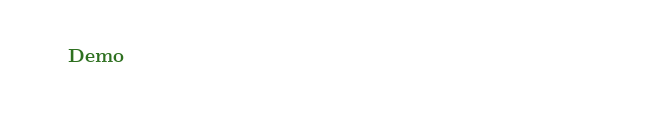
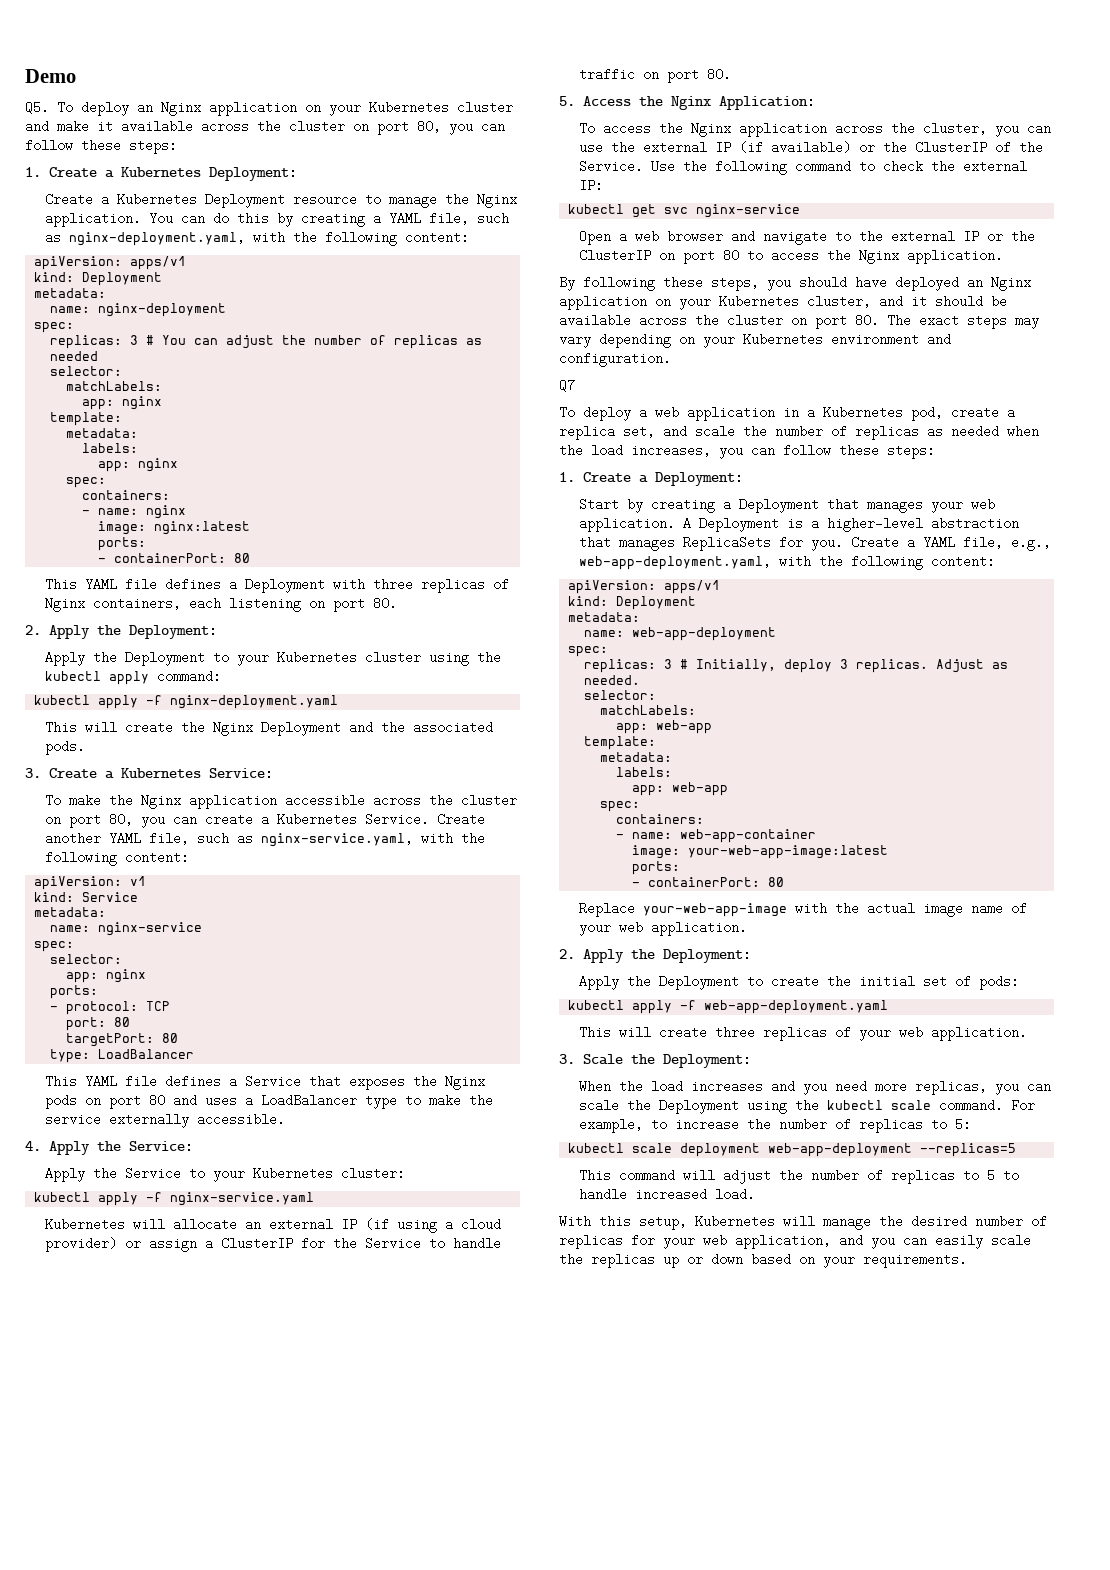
(124, 55) none -> [25,101,513,116] [25,120,505,135] [25,139,177,154] [25,166,297,181] [44,193,517,208] [44,212,509,227] [44,231,469,246] [34,256,187,270] [34,272,163,286] [34,288,107,298] [50,303,227,317] [34,322,75,333] [50,335,483,349] [50,351,99,361] [50,366,123,376] [66,381,163,391] [82,396,163,410] [50,412,123,426] [66,428,139,438] [82,443,139,453] [98,458,179,472] [66,477,107,488] [82,490,171,500] [82,505,187,519] [98,521,251,535] [98,537,147,551] [98,553,251,563] [44,578,509,593] [44,597,397,612] [25,624,217,639] [44,651,501,666] [44,670,221,685] [34,695,339,709] [44,721,493,736] [44,740,85,755] [25,767,273,780] [44,794,517,809] [44,813,485,828] [44,832,485,847] [44,851,189,866] [34,876,147,890] [34,892,139,902] [34,907,107,917] [50,922,203,936] [34,941,75,952] [50,954,123,964] [66,969,147,983] [50,985,99,999] [50,1001,171,1015] [66,1017,131,1031] [66,1033,179,1047] [50,1049,195,1063] [44,1075,485,1090] [44,1094,493,1109] [44,1113,285,1128] [25,1140,193,1155] [44,1167,405,1182] [34,1192,315,1206] [44,1218,501,1233] [44,1237,501,1252] [578,68,731,83] [559,95,815,110] [578,122,1051,137] [578,141,1043,154] [578,160,1027,175] [578,179,603,192] [568,204,801,218] [578,230,1035,245] [578,249,1003,264] [559,276,1031,291] [559,295,1007,310] [559,314,1039,329] [559,333,951,348] [559,352,671,367] [559,379,575,392] [559,406,1015,421] [559,425,1039,440] [559,444,935,459] [559,471,743,486] [578,498,995,513] [578,517,1019,532] [578,536,1051,551] [578,555,995,570] [568,580,721,594] [568,596,697,610] [568,612,641,622] [584,627,777,641] [568,646,609,657] [584,659,1009,673] [584,675,641,685] [584,690,657,700] [600,705,697,715] [616,720,713,734] [584,736,657,750] [600,752,673,762] [616,767,673,777] [632,782,729,796] [600,801,641,812] [616,814,705,824] [616,829,817,843] [632,845,889,859] [632,861,681,875] [632,877,785,887] [578,902,1027,917] [578,921,747,936] [559,948,751,963] [578,975,1019,990] [568,1000,889,1014] [578,1026,1027,1041] [559,1053,751,1068] [578,1080,1051,1095] [578,1099,1035,1114] [578,1118,971,1133] [568,1143,1017,1157] [578,1169,1019,1184] [578,1188,755,1201] [559,1215,1047,1230] [559,1234,1031,1249] [559,1253,967,1268] // Q5. To deploy an Nginx application on your Kubernetes cluster and make it available across the cluster on port 80, you can follow these steps: // 1. Create a Kubernetes Deployment: // Create a Kubernetes Deployment resource to manage the Nginx application. You can do this by creating a YAML file, such as nginx-deployment.yaml, with the following content: // apiVersion: apps/v1 // kind: Deployment // metadata: // name: nginx-deployment // spec: // replicas: 3 # You can adjust the number of replicas as needed // selector: // matchLabels: // app: nginx // template: // metadata: // labels: // app: nginx // spec: // containers: // - name: nginx // image: nginx:latest // ports: // - containerPort: 80 // This YAML file defines a Deployment with three replicas of Nginx containers, each listening on port 80. // 2. Apply the Deployment: // Apply the Deployment to your Kubernetes cluster using the kubectl apply command: // kubectl apply -f nginx-deployment.yaml // This will create the Nginx Deployment and the associated pods. // 3. Create a Kubernetes Service: // To make the Nginx application accessible across the cluster on port 80, you can create a Kubernetes Service. Create another YAML file, such as nginx-service.yaml, with the following content: // apiVersion: v1 // kind: Service // metadata: // name: nginx-service // spec: // selector: // app: nginx // ports: // - protocol: TCP // port: 80 // targetPort: 80 // type: LoadBalancer // This YAML file defines a Service that exposes the Nginx pods on port 80 and uses a LoadBalancer type to make the service externally accessible. // 4. Apply the Service: // Apply the Service to your Kubernetes cluster: // kubectl apply -f nginx-service.yaml // Kubernetes will allocate an external IP (if using a cloud provider) or assign a ClusterIP for the Service to handle traffic on port 80. // 5. Access the Nginx Application: // To access the Nginx application across the cluster, you can use the external IP (if available) or the ClusterIP of the Service. Use the following command to check the external IP: // kubectl get svc nginx-service // Open a web browser and navigate to the external IP or the ClusterIP on port 80 to access the Nginx application. // By following these steps, you should have deployed an Nginx application on your Kubernetes cluster, and it should be available across the cluster on port 80. The exact steps may vary depending on your Kubernetes environment and configuration. // Q7 // To deploy a web application in a Kubernetes pod, create a replica set, and scale the number of replicas as needed when the load increases, you can follow these steps: // 1. Create a Deployment: // Start by creating a Deployment that manages your web application. A Deployment is a higher-level abstraction that manages ReplicaSets for you. Create a YAML file, e.g., web-app-deployment.yaml, with the following content: // apiVersion: apps/v1 // kind: Deployment // metadata: // name: web-app-deployment // spec: // replicas: 3 # Initially, deploy 3 replicas. Adjust as needed. // selector: // matchLabels: // app: web-app // template: // metadata: // labels: // app: web-app // spec: // containers: // - name: web-app-container // image: your-web-app-image:latest // ports: // - containerPort: 80 // Replace your-web-app-image with the actual image name of your web application. // 2. Apply the Deployment: // Apply the Deployment to create the initial set of pods: // kubectl apply -f web-app-deployment.yaml // This will create three replicas of your web application. // 3. Scale the Deployment: // When the load increases and you need more replicas, you can scale the Deployment using the kubectl scale command. For example, to increase the number of replicas to 5: // kubectl scale deployment web-app-deployment --replicas=5 // This command will adjust the number of replicas to 5 to handle increased load. // With this setup, Kubernetes will manage the desired number of replicas for your web application, and you can easily scale the replicas up or down based on your requirements.

